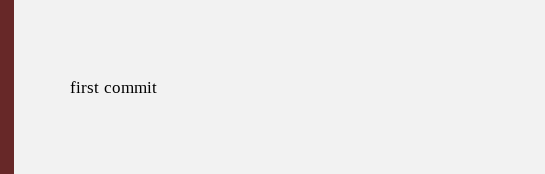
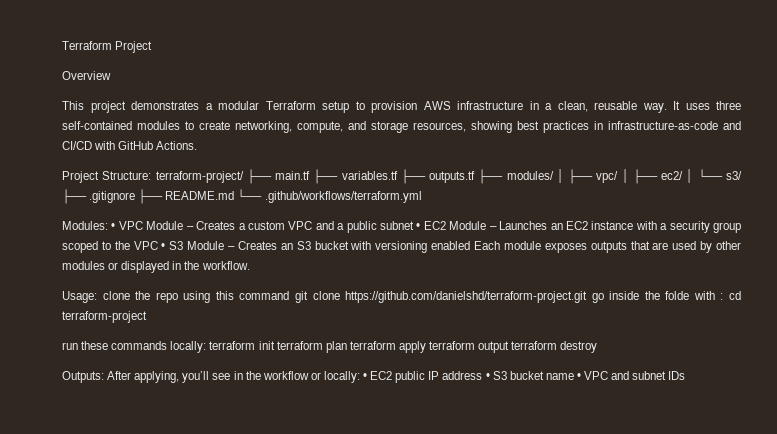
[70,81,157,93] first commit -> [62,41,153,53] [62,71,111,80] [62,101,741,113] [62,121,741,133] [62,141,198,150] [62,169,743,184] [62,189,422,204] [62,221,741,233] [62,241,741,253] [62,261,250,273] [62,291,741,303] [62,311,147,323] [62,341,598,353] [62,371,686,383] Terraform Project // Overview // This project demonstrates a modular Terraform setup to provision AWS infrastructure in a clean, reusable way. It uses three self-contained modules to create networking, compute, and storage resources, showing best practices in infrastructure-as-code and CI/CD with GitHub Actions. // Project Structure: terraform-project/ ├── main.tf ├── variables.tf ├── outputs.tf ├── modules/ │ ├── vpc/ │ ├── ec2/ │ └── s3/ ├── .gitignore ├── README.md └── .github/workflows/terraform.yml // Modules: • VPC Module – Creates a custom VPC and a public subnet • EC2 Module – Launches an EC2 instance with a security group scoped to the VPC • S3 Module – Creates an S3 bucket with versioning enabled Each module exposes outputs that are used by other modules or displayed in the workflow. // Usage: clone the repo using this command git clone https://github.com/danielshd/terraform-project.git go inside the folde with : cd terraform-project // run these commands locally: terraform init terraform plan terraform apply terraform output terraform destroy // Outputs: After applying, you’ll see in the workflow or locally: • EC2 public IP address • S3 bucket name • VPC and subnet IDs

